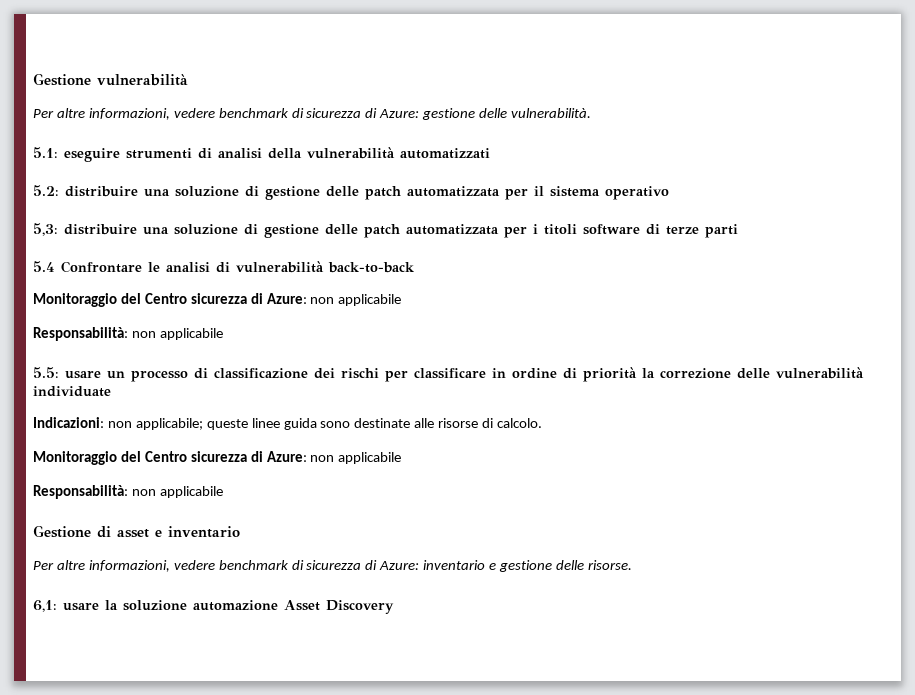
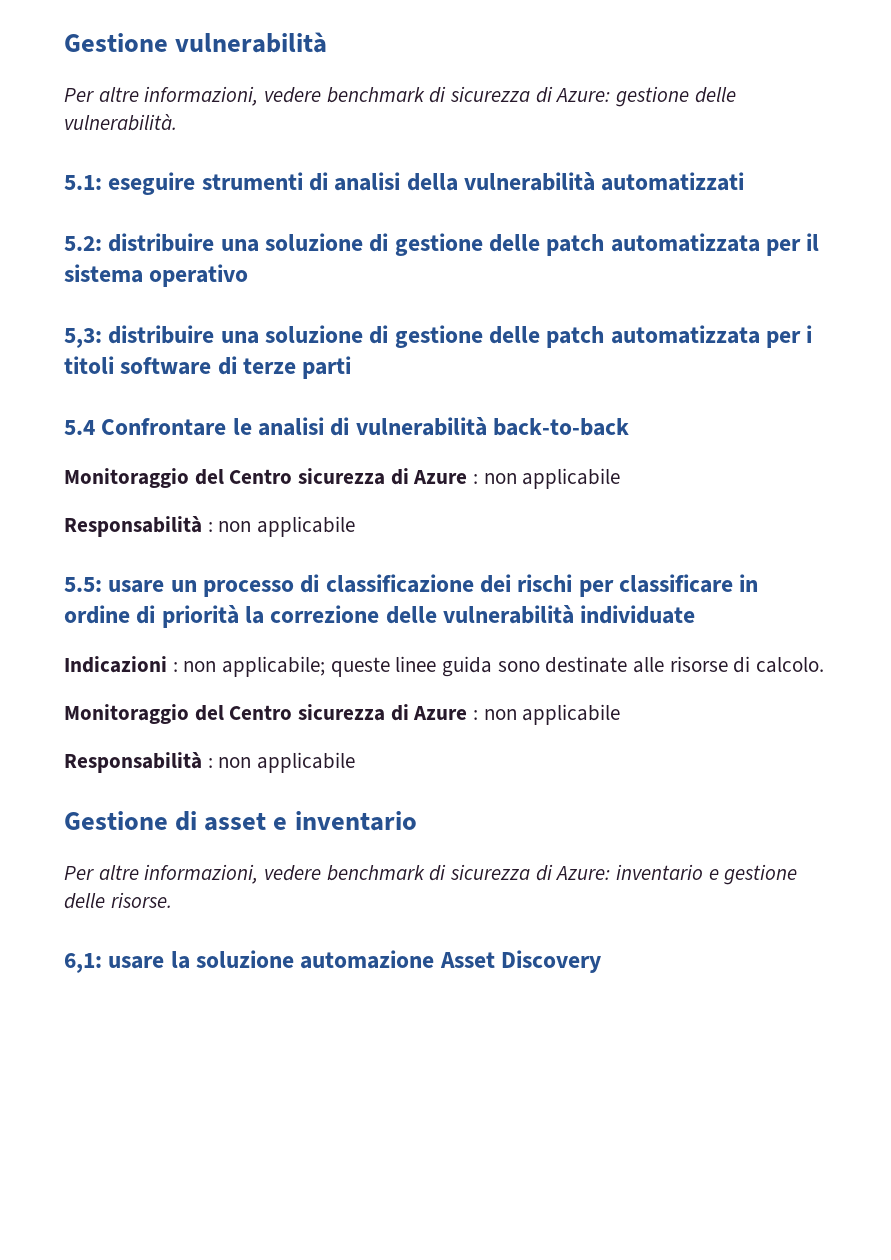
[266,293,402,306] [33,327,128,341] Azure: non applicabile // Responsabilità: -> [413,468,621,489] [64,516,213,537] Azure : non applicabile // Responsabilità :
[33,417,104,428] Indicazioni: -> [64,656,178,673] Indicazioni :
[266,451,402,464] [33,485,128,499] Azure: non applicabile // Responsabilità: -> [413,704,621,725] [64,752,213,773] Azure : non applicabile // Responsabilità :

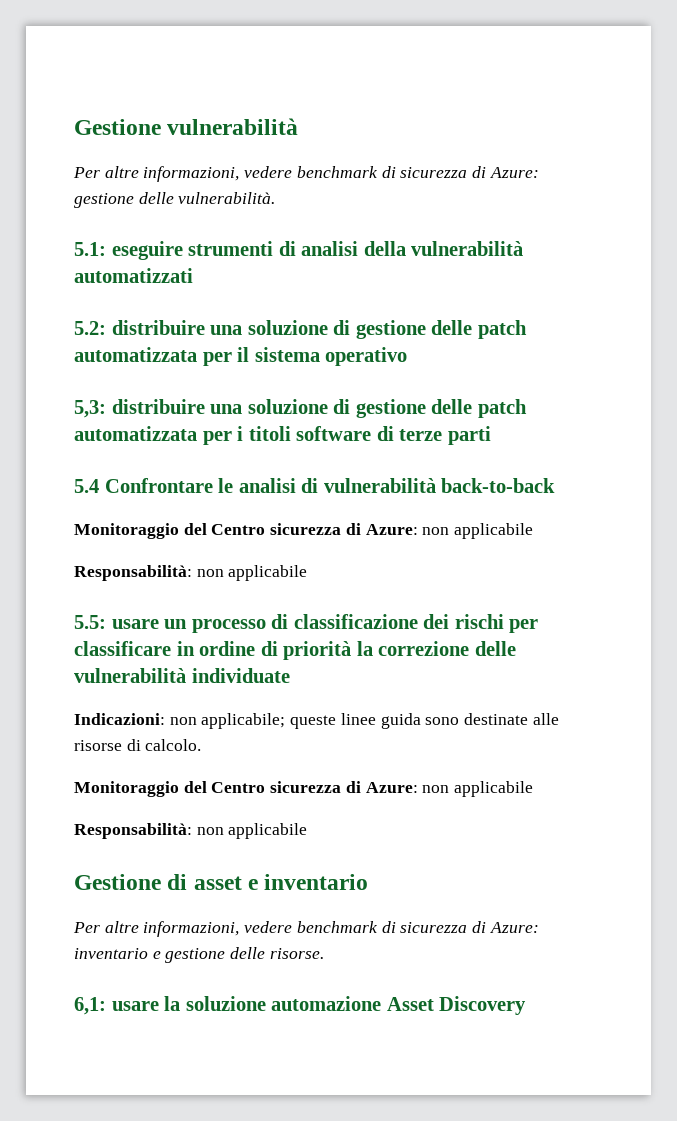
[413,468,621,489] [64,516,213,537] Azure : non applicabile // Responsabilità : -> [365,523,534,539] [74,565,192,581] Azure: non applicabile // Responsabilità:
[64,656,178,673] Indicazioni : -> [74,713,165,725] Indicazioni:
[413,704,621,725] [64,752,213,773] Azure : non applicabile // Responsabilità : -> [365,781,534,797] [74,823,192,839] Azure: non applicabile // Responsabilità:

